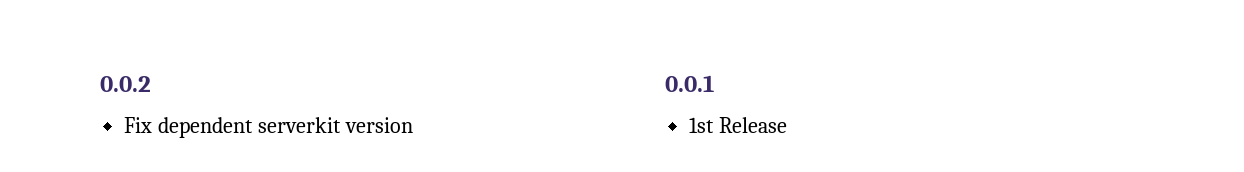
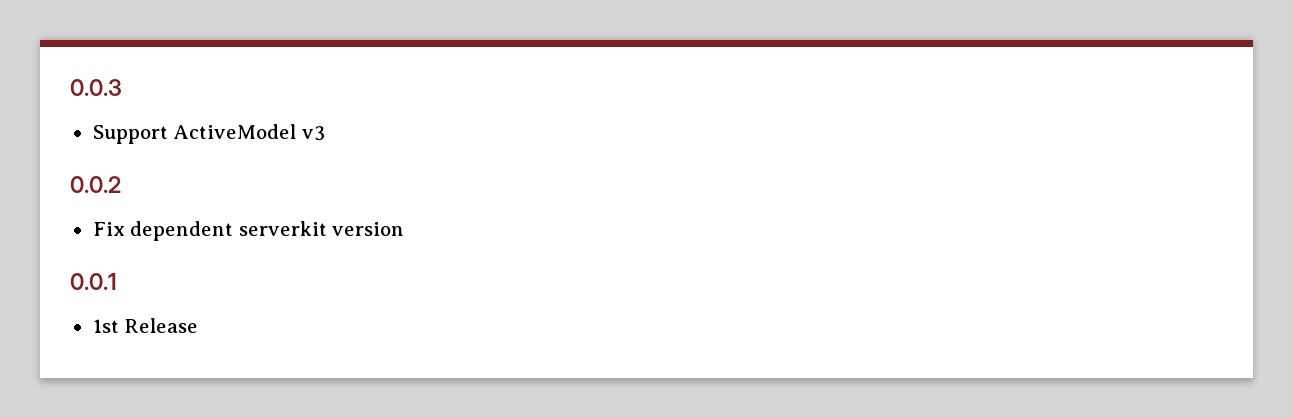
(100, 84) none -> [70,79,122,96] [92,124,325,144] 0.0.3 // Support ActiveModel v3 //

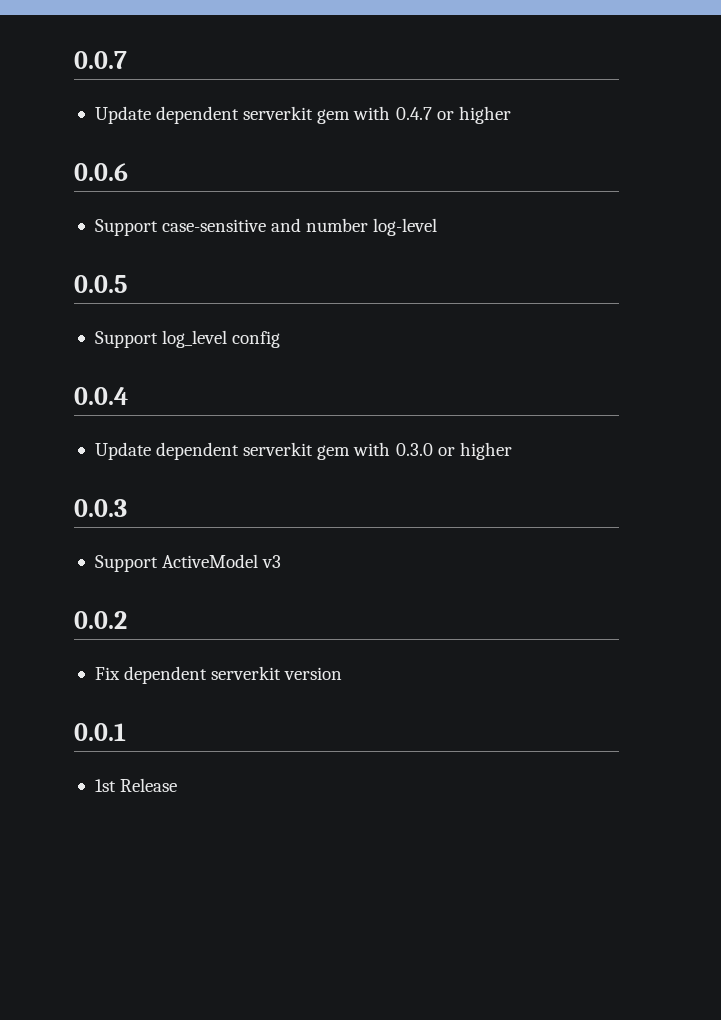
(70, 87) none -> [74,51,127,69] [94,106,511,124] [74,163,128,181] [94,218,438,236] [74,275,128,293] [94,330,281,348] [74,387,128,405] [94,442,512,460] 0.0.7 // Update dependent serverkit gem with 0.4.7 or higher // 0.0.6 // Support case-sensitive and number log-level // 0.0.5 // Support log_level config // 0.0.4 // Update dependent serverkit gem with 0.3.0 or higher //

